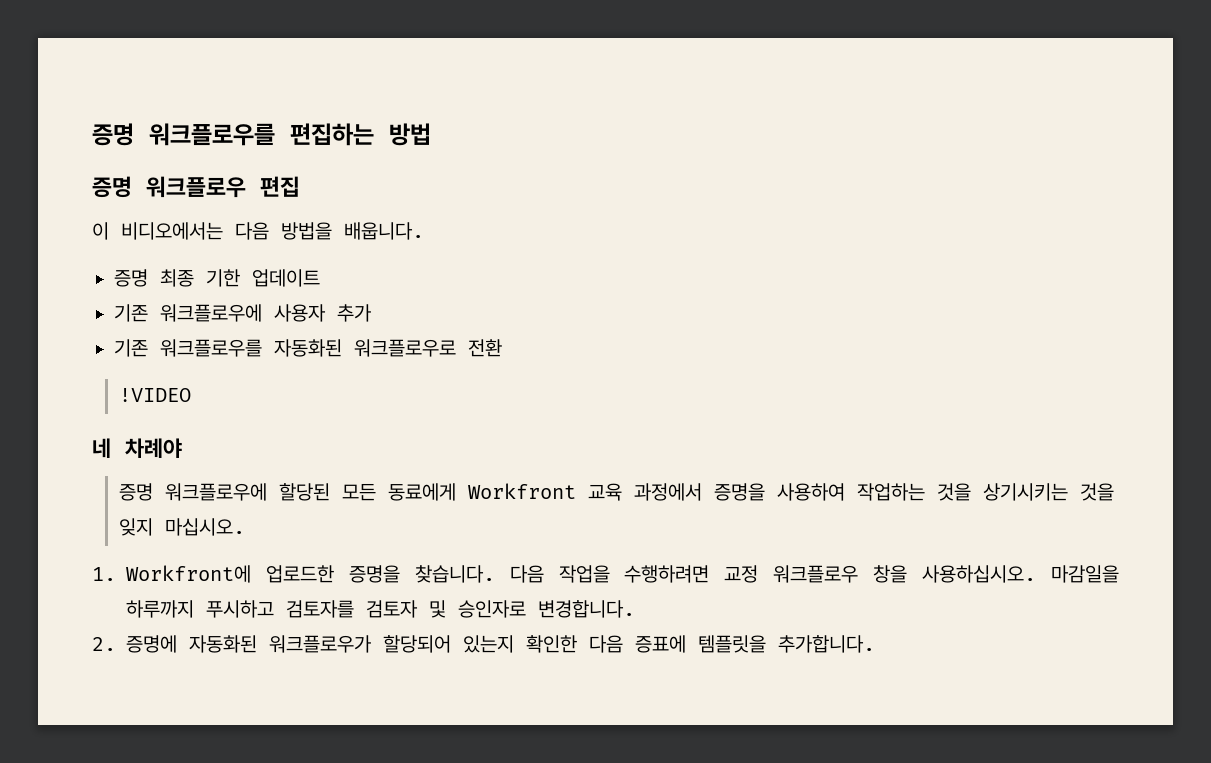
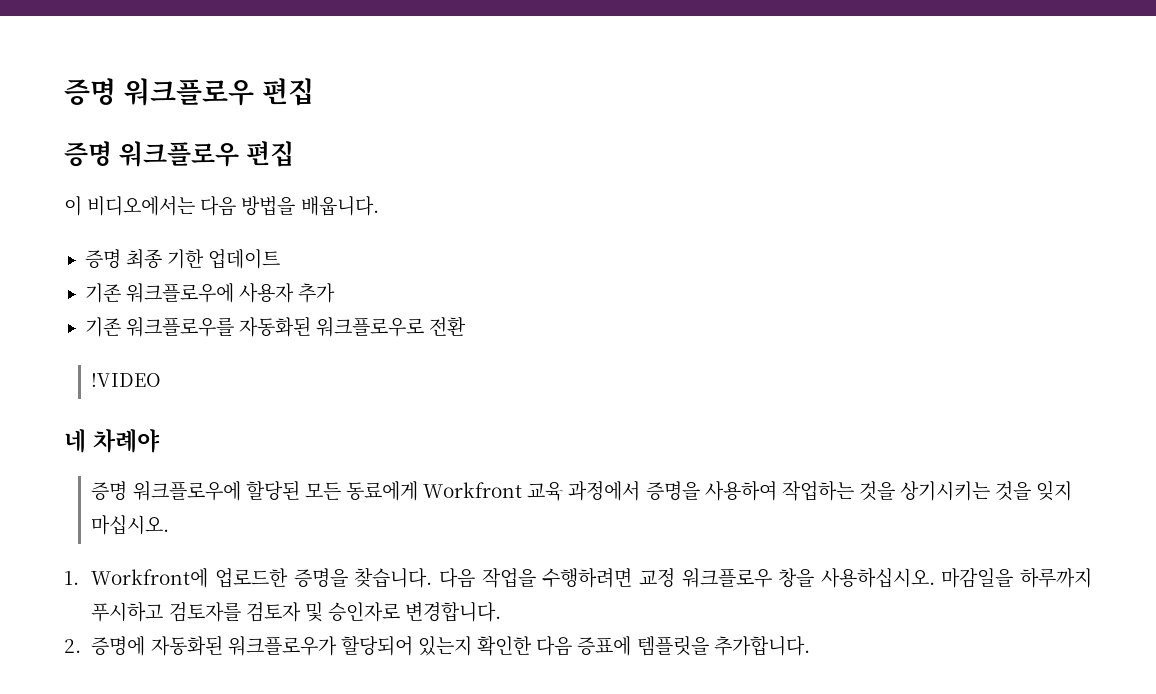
[92,123,431,146] 증명 워크플로우를 편집하는 방법 -> [64,78,314,106] 증명 워크플로우 편집

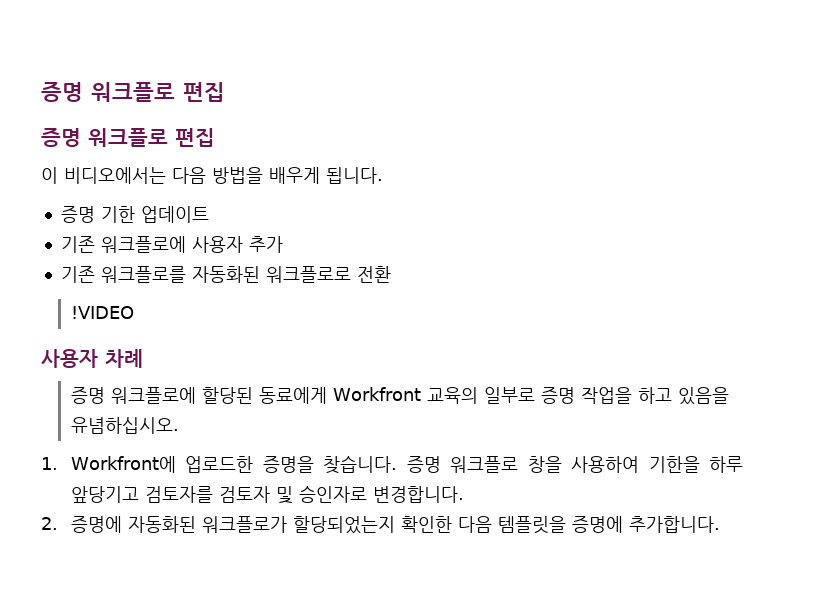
[64,78,254,106] 증명 워크플로우 -> [41,82,175,102] 증명 워크플로
[119,141,239,167] 워크플로우 -> [88,128,168,147] 워크플로
[300,196,379,216] [84,249,163,269] 배웁니다. // 증명 최종 -> [269,167,383,184] [60,206,95,223] 배우게 됩니다. // 증명
[126,283,235,303] 워크플로우에 -> [100,236,186,253] 워크플로에
[126,317,425,337] 워크플로우를 자동화된 워크플로우로 -> [100,266,351,283] 워크플로를 자동화된 워크플로로
[64,429,160,453] [91,481,1073,501] [91,515,170,535] 네 차례야 // 증명 워크플로우에 할당된 모든 동료에게 Workfront 교육 과정에서 증명을 사용하여 작업하는 것을 상기시키는 것을 잊지 마십시오. -> [41,349,143,368] [70,387,729,405] [70,417,179,434] 사용자 차례 // 증명 워크플로에 할당된 동료에게 Workfront 교육의 일부로 증명 작업을 하고 있음을 유념하십시오.
[438,568,1092,588] [91,602,164,622] 다음 작업을 수행하려면 교정 워크플로우 창을 사용하십시오. 마감일을 하루까지 푸시하고 -> [406,456,743,473] [70,486,139,503] 증명 워크플로 창을 사용하여 기한을 하루 앞당기고
[227,636,709,656] 워크플로우가 할당되어 있는지 확인한 다음 증표에 템플릿을 -> [201,516,623,534] 워크플로가 할당되었는지 확인한 다음 템플릿을 증명에

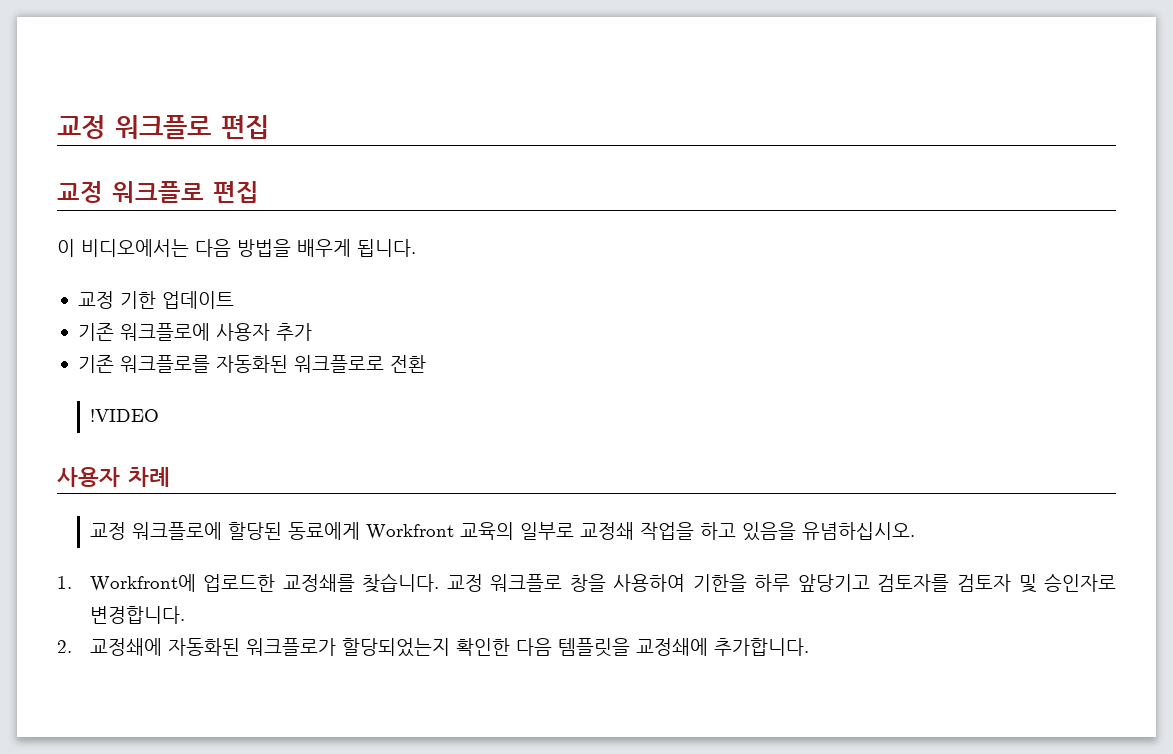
[41,82,225,102] [41,128,81,147] 증명 워크플로 편집 // 증명 -> [57,115,269,139] [57,181,103,203] 교정 워크플로 편집 // 교정
[60,206,95,223] 증명 -> [77,291,114,309] 교정
[70,387,105,404] 증명 -> [89,522,126,540] 교정
[540,387,575,404] 증명 -> [579,522,634,540] 교정쇄
[262,455,441,474] 증명을 찾습니다. 증명 -> [282,573,483,593] 교정쇄를 찾습니다. 교정
[70,516,122,533] 증명에 -> [89,638,162,656] 교정쇄에
[571,516,623,533] 증명에 -> [635,638,708,656] 교정쇄에

